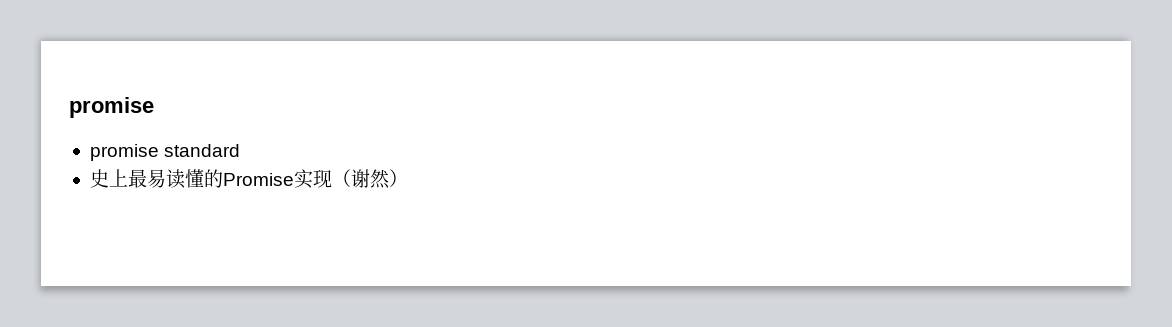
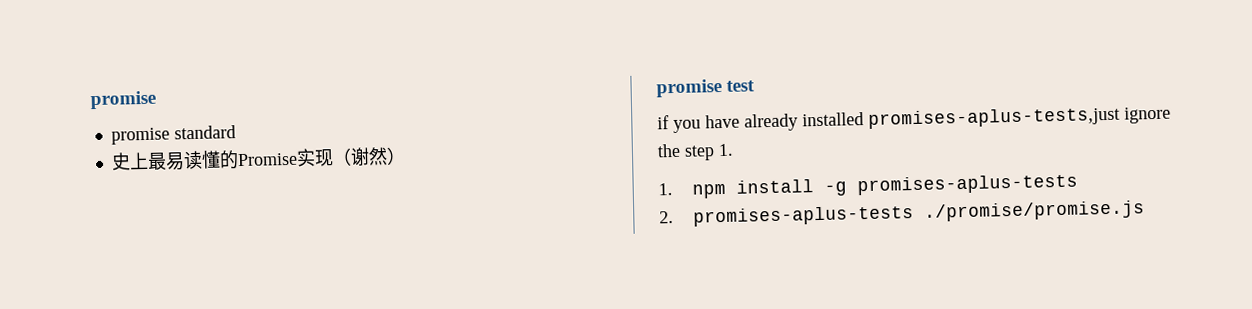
(408, 178) none -> [656,79,756,98] [657,106,1171,134] [657,143,734,161] [658,173,1079,199] [659,200,1146,227] // promise test // if you have already installed promises-aplus-tests,just ignore the step 1. // 1. npm install -g promises-aplus-tests // 2. promises-aplus-tests ./promise/promise.js

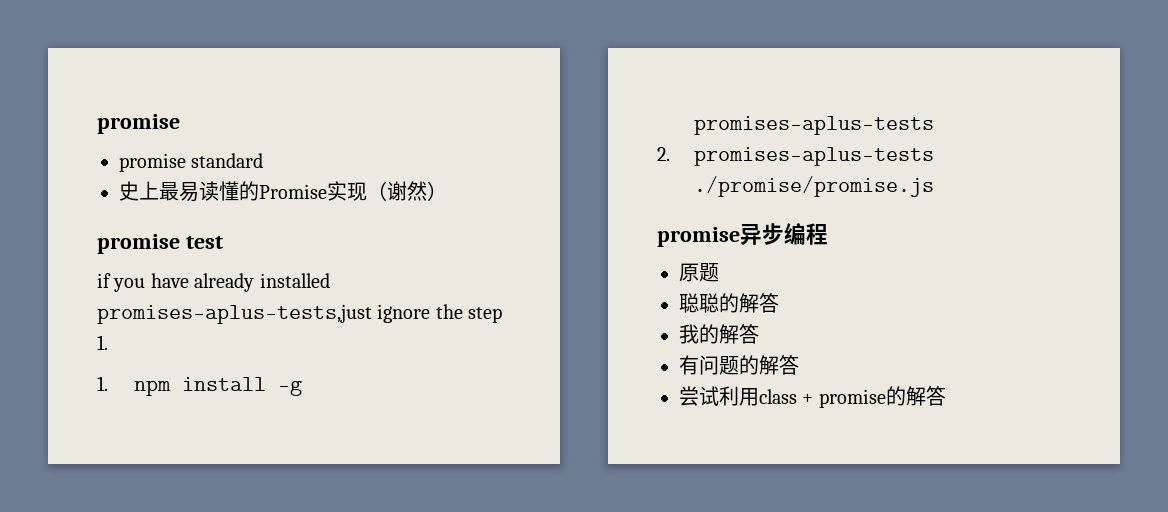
(1146, 211) none -> [657,223,828,247] [679,263,719,282] [679,293,779,313] [679,324,759,344] [679,355,799,375] [679,386,946,408] // promise异步编程 // 原题 // 聪聪的解答 // 我的解答 // 有问题的解答 // 尝试利用class + promise的解答

